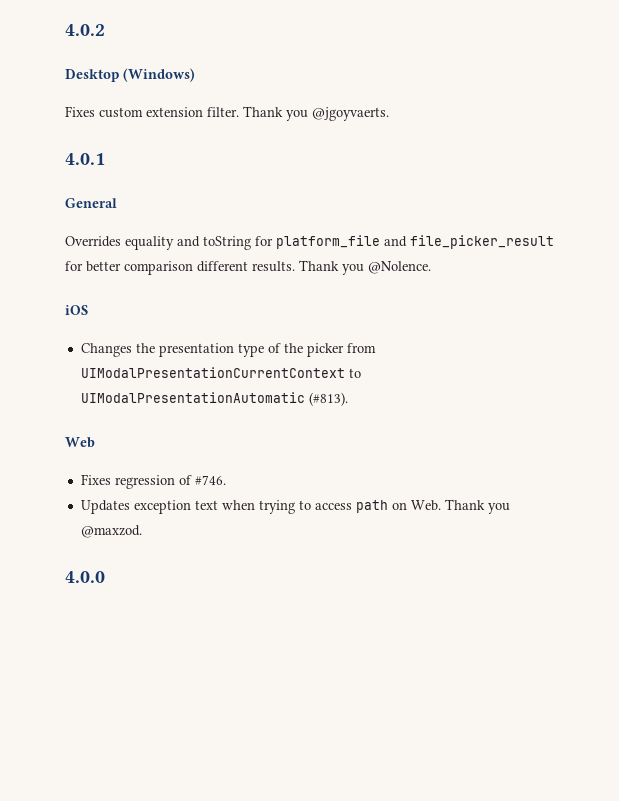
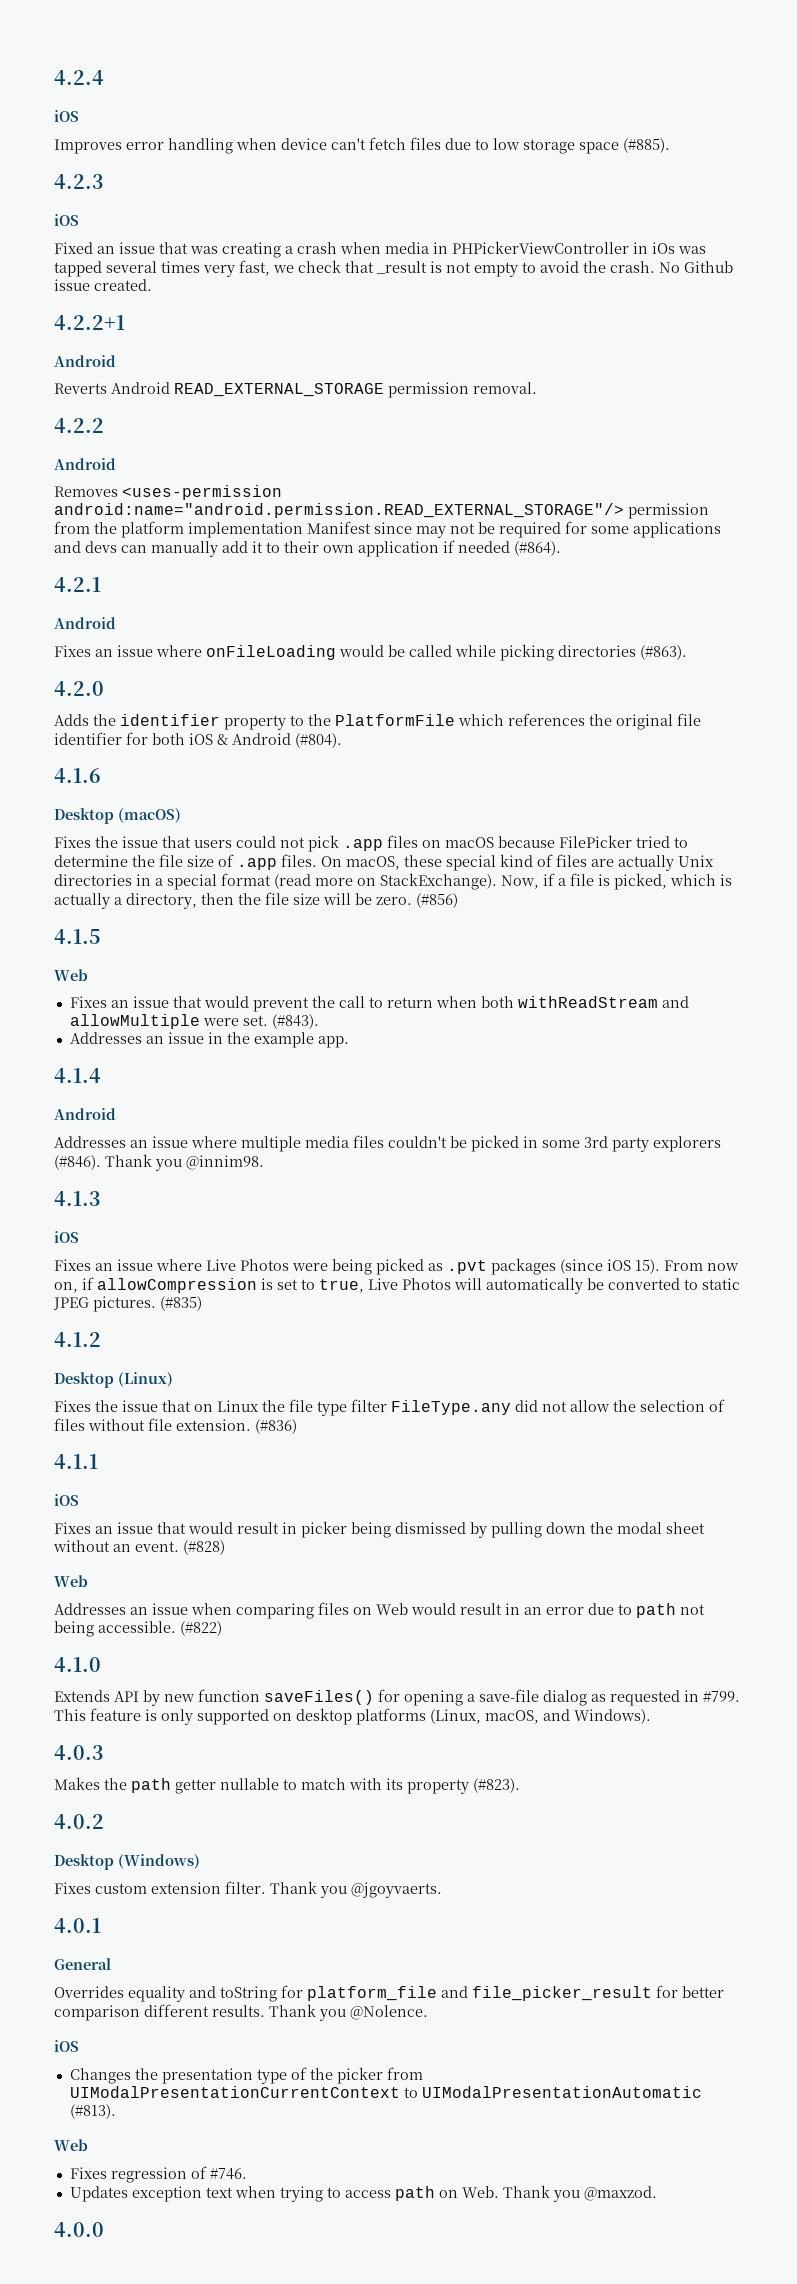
(65, 30) none -> [54,70,104,85] [54,110,79,122] [54,137,670,154] [54,174,104,189] [54,214,79,226] [54,241,706,258] [54,260,733,277] [54,279,152,291] [54,315,125,330] [54,355,116,367] [54,382,537,398] [54,418,104,433] [54,458,116,470] [54,485,282,500] [54,503,709,519] [54,521,721,538] [54,540,561,557] [54,577,101,592] [54,617,116,629] [54,644,687,661] [54,681,104,696] [54,713,701,730] [54,732,342,748] [54,768,101,783] [54,808,181,824] [54,835,688,852] [54,854,714,871] [54,873,732,890] [54,892,458,909] [54,929,101,944] [54,969,88,981] [69,996,689,1012] [69,1014,319,1029] [69,1032,349,1048] [54,1068,101,1083] [54,1108,116,1120] [54,1135,721,1152] [54,1154,264,1171] [54,1191,101,1206] [54,1231,79,1243] [54,1258,739,1275] [54,1277,740,1294] [53,1296,202,1312] [54,1332,101,1347] [54,1372,173,1388] [54,1399,725,1416] [54,1418,297,1434] [54,1454,98,1469] [54,1494,79,1506] [54,1521,705,1538] [53,1540,225,1555] [54,1575,88,1587] [54,1602,705,1619] [54,1621,222,1637] [54,1657,101,1672] [54,1689,740,1706] [54,1708,651,1725] [54,1745,104,1760] [54,1777,520,1794] 4.2.4 // iOS // Improves error handling when device can't fetch files due to low storage space (#885). // 4.2.3 // iOS // Fixed an issue that was creating a crash when media in PHPickerViewController in iOs was tapped several times very fast, we check that _result is not empty to avoid the crash. No Github issue created. // 4.2.2+1 // Android // Reverts Android READ_EXTERNAL_STORAGE permission removal. // 4.2.2 // Android // Removes <uses-permission android:name="android.permission.READ_EXTERNAL_STORAGE"/> permission from the platform implementation Manifest since may not be required for some applications and devs can manually add it to their own application if needed (#864). // 4.2.1 // Android // Fixes an issue where onFileLoading would be called while picking directories (#863). // 4.2.0 // Adds the identifier property to the PlatformFile which references the original file identifier for both iOS & Android (#804). // 4.1.6 // Desktop (macOS) // Fixes the issue that users could not pick .app files on macOS because FilePicker tried to determine the file size of .app files. On macOS, these special kind of files are actually Unix directories in a special format (read more on StackExchange). Now, if a file is picked, which is actually a directory, then the file size will be zero. (#856) // 4.1.5 // Web // Fixes an issue that would prevent the call to return when both withReadStream and allowMultiple were set. (#843). // Addresses an issue in the example app. // 4.1.4 // Android // Addresses an issue where multiple media files couldn't be picked in some 3rd party explorers (#846). Thank you @innim98. // 4.1.3 // iOS // Fixes an issue where Live Photos were being picked as .pvt packages (since iOS 15). From now on, if allowCompression is set to true, Live Photos will automatically be converted to static JPEG pictures. (#835) // 4.1.2 // Desktop (Linux) // Fixes the issue that on Linux the file type filter FileType.any did not allow the selection of files without file extension. (#836) // 4.1.1 // iOS // Fixes an issue that would result in picker being dismissed by pulling down the modal sheet without an event. (#828) // Web // Addresses an issue when comparing files on Web would result in an error due to path not being accessible. (#822) // 4.1.0 // Extends API by new function saveFiles() for opening a save-file dialog as requested in #799. This feature is only supported on desktop platforms (Linux, macOS, and Windows). // 4.0.3 // Makes the path getter nullable to match with its property (#823). //

